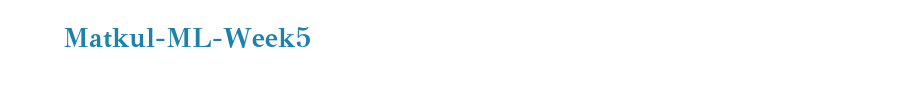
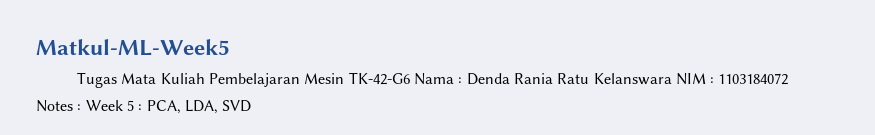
(312, 37) none -> [76,72,789,88] [36,100,252,114] // Tugas Mata Kuliah Pembelajaran Mesin TK-42-G6 Nama : Denda Rania Ratu Kelanswara NIM : 1103184072 // Notes : Week 5 : PCA, LDA, SVD

